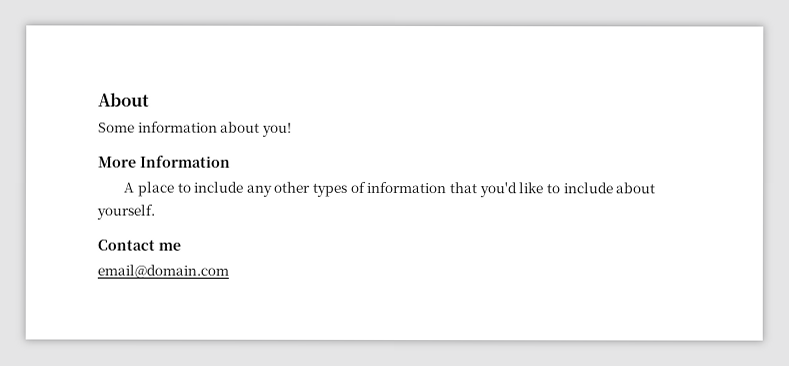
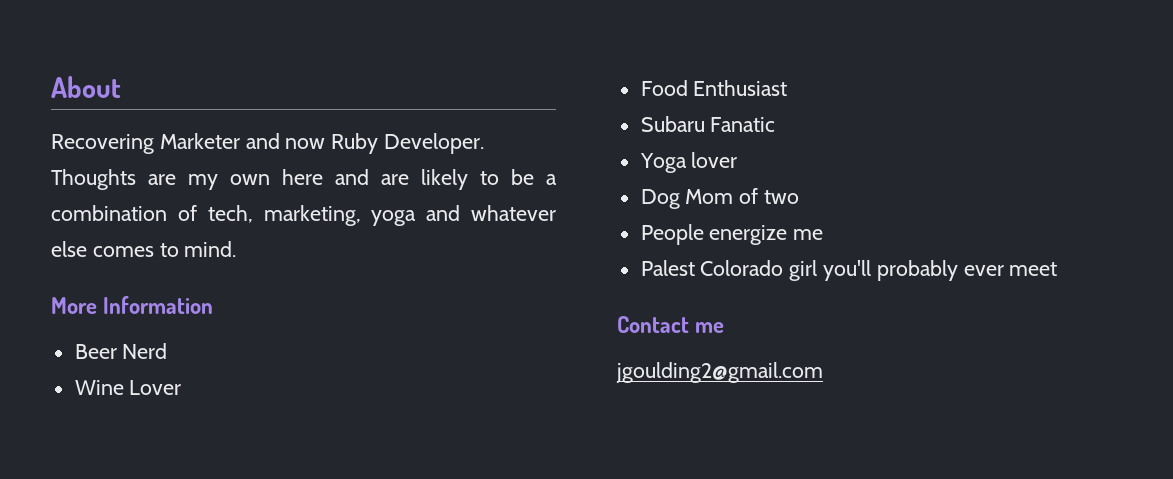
[98,121,292,137] [98,155,231,168] [123,181,657,198] [96,204,155,220] Some information about you! // More Information // A place to include any other types of information that you'd like to include about yourself. -> [51,133,485,154] [51,169,557,190] [51,205,556,226] [51,241,237,257] [51,296,214,314] [74,343,168,359] [74,380,182,395] [640,80,788,96] [640,116,776,132] [639,152,738,173] [640,188,800,209] [640,224,824,245] [640,260,1058,281] Recovering Marketer and now Ruby Developer. Thoughts are my own here and are likely to be a combination of tech, marketing, yoga and whatever else comes to mind. // More Information // Beer Nerd // Wine Lover // Food Enthusiast // Subaru Fanatic // Yoga lover // Dog Mom of two // People energize me // Palest Colorado girl you'll probably ever meet
[97,264,229,279] email@domain.com -> [616,362,823,383] jgoulding2@gmail.com

